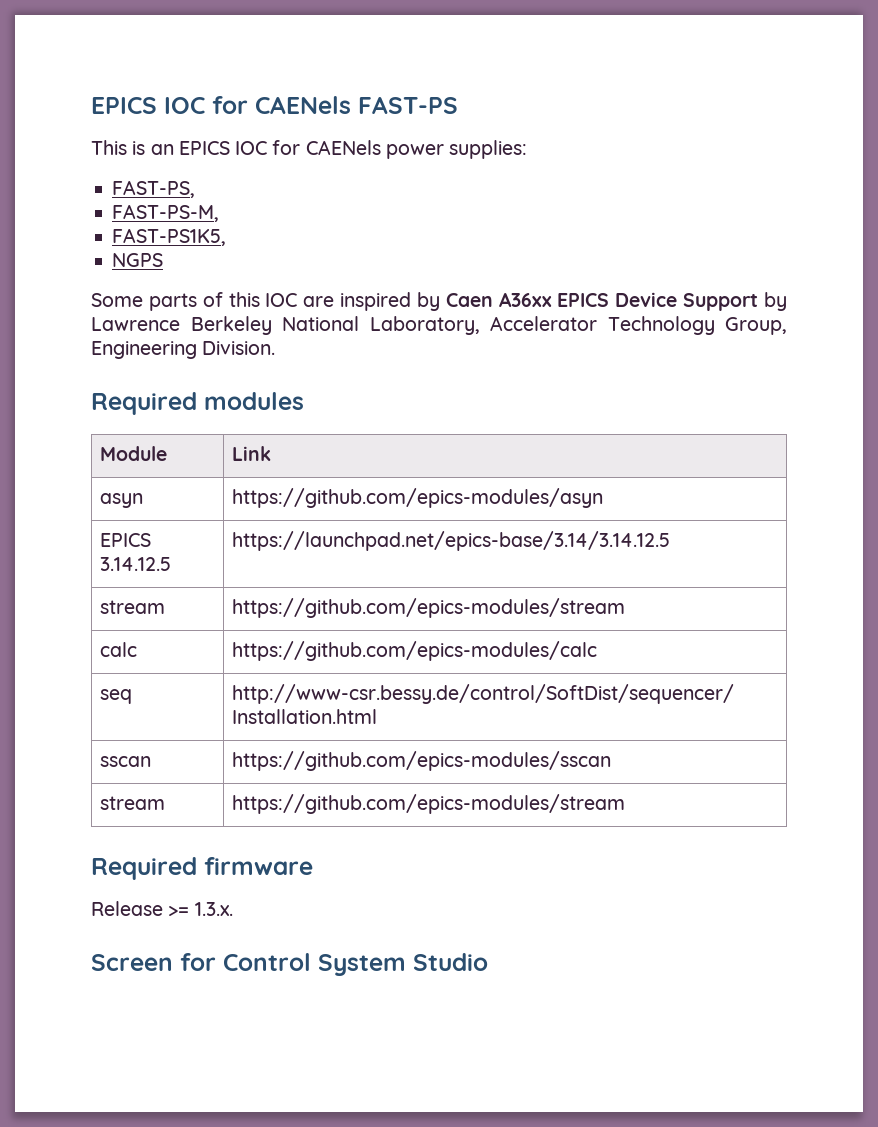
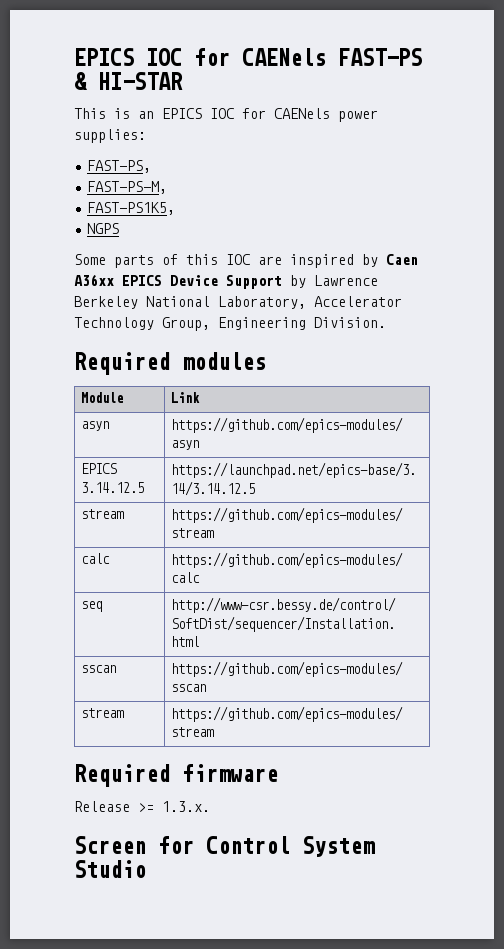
(458, 105) none -> [74,72,183,90] & HI-STAR

